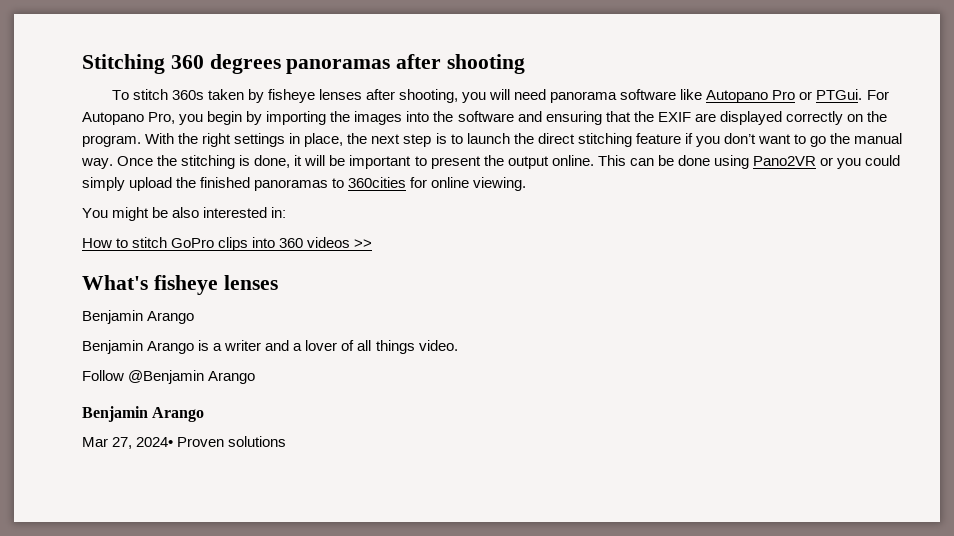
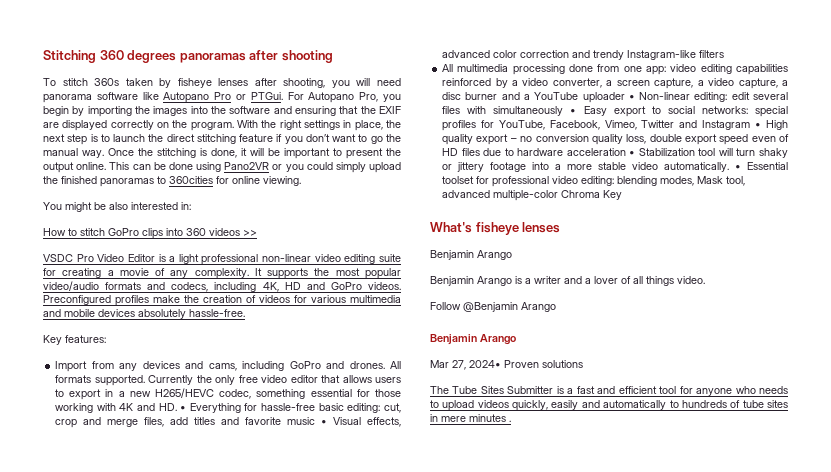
(373, 243) none -> [43,254,401,265] [43,268,401,279] [43,281,401,292] [43,295,401,306] [43,309,245,319] [43,335,106,345] [55,361,402,372] [55,375,402,386] [55,388,401,400] [55,403,401,413] [55,417,402,428] [442,50,725,60] [442,64,788,75] [442,78,788,89] [442,92,788,103] [442,106,788,117] [442,120,788,131] [442,134,789,145] [442,148,789,158] [442,162,788,172] [442,176,746,187] [442,190,623,201] // VSDC Pro Video Editor is a light professional non-linear video editing suite for creating a movie of any complexity. It supports the most popular video/audio formats and codecs, including 4K, HD and GoPro videos. Preconfigured profiles make the creation of videos for various multimedia and mobile devices absolutely hassle-free. // Key features: // Import from any devices and cams, including GoPro and drones. All formats supported. Сurrently the only free video editor that allows users to export in a new H265/HEVC codec, something essential for those working with 4K and HD. • Everything for hassle-free basic editing: cut, crop and merge files, add titles and favorite music • Visual effects, advanced color correction and trendy Instagram-like filters // All multimedia processing done from one app: video editing capabilities reinforced by a video converter, a screen capture, a video capture, a disc burner and a YouTube uploader • Non-linear editing: edit several files with simultaneously • Easy export to social networks: special profiles for YouTube, Facebook, Vimeo, Twitter and Instagram • High quality export – no conversion quality loss, double export speed even of HD files due to hardware acceleration • Stabilization tool will turn shaky or jittery footage into a more stable video automatically. • Essential toolset for professional video editing: blending modes, Mask tool, advanced multiple-color Chroma Key
(287, 441) none -> [430,386,788,396] [430,400,788,411] [430,414,511,422] // The Tube Sites Submitter is a fast and efficient tool for anyone who needs to upload videos quickly, easily and automatically to hundreds of tube sites in mere minutes .

